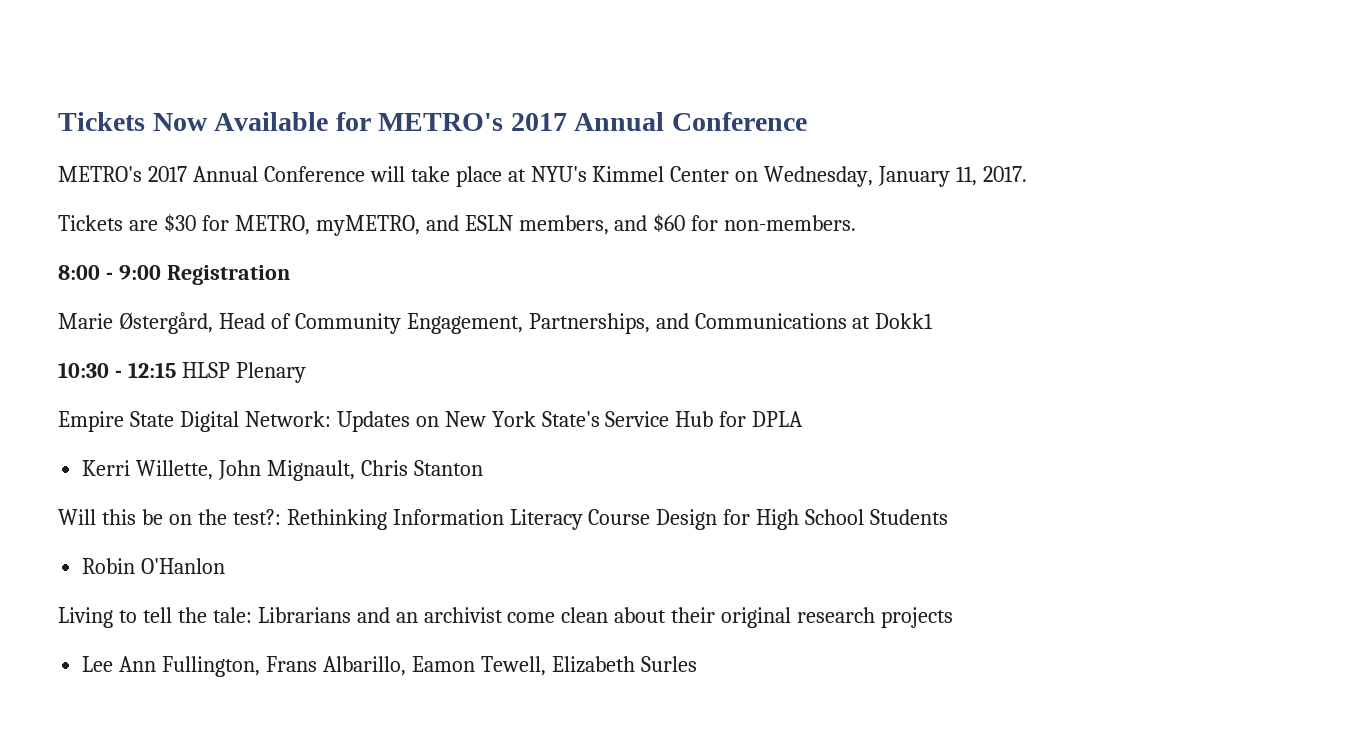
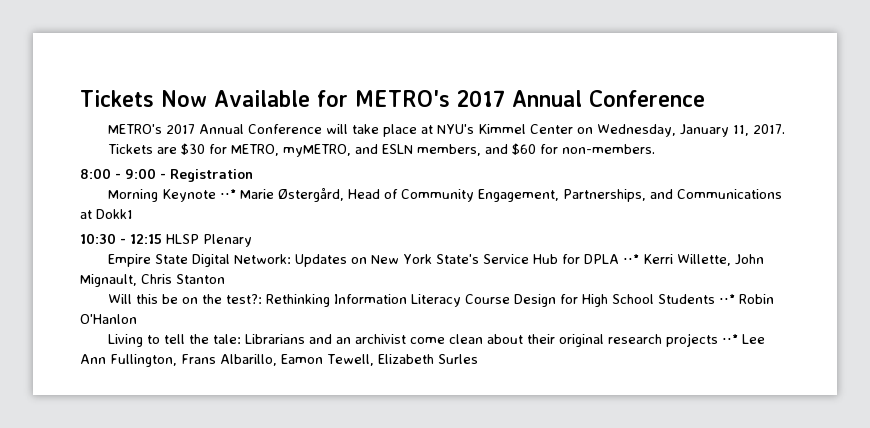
(161, 272) none -> [160,173,166,179] -
(290, 275) none -> [107,189,236,202] Morning Keynote ⋅⋅*
(804, 419) // -> [622,254,639,264] ⋅⋅*
(949, 517) // -> [718,294,735,304] ⋅⋅*
(954, 617) // -> [721,334,738,344] ⋅⋅*

